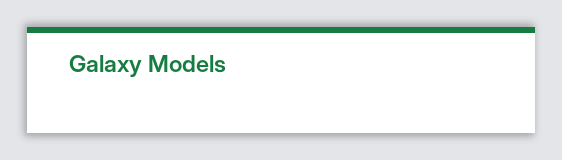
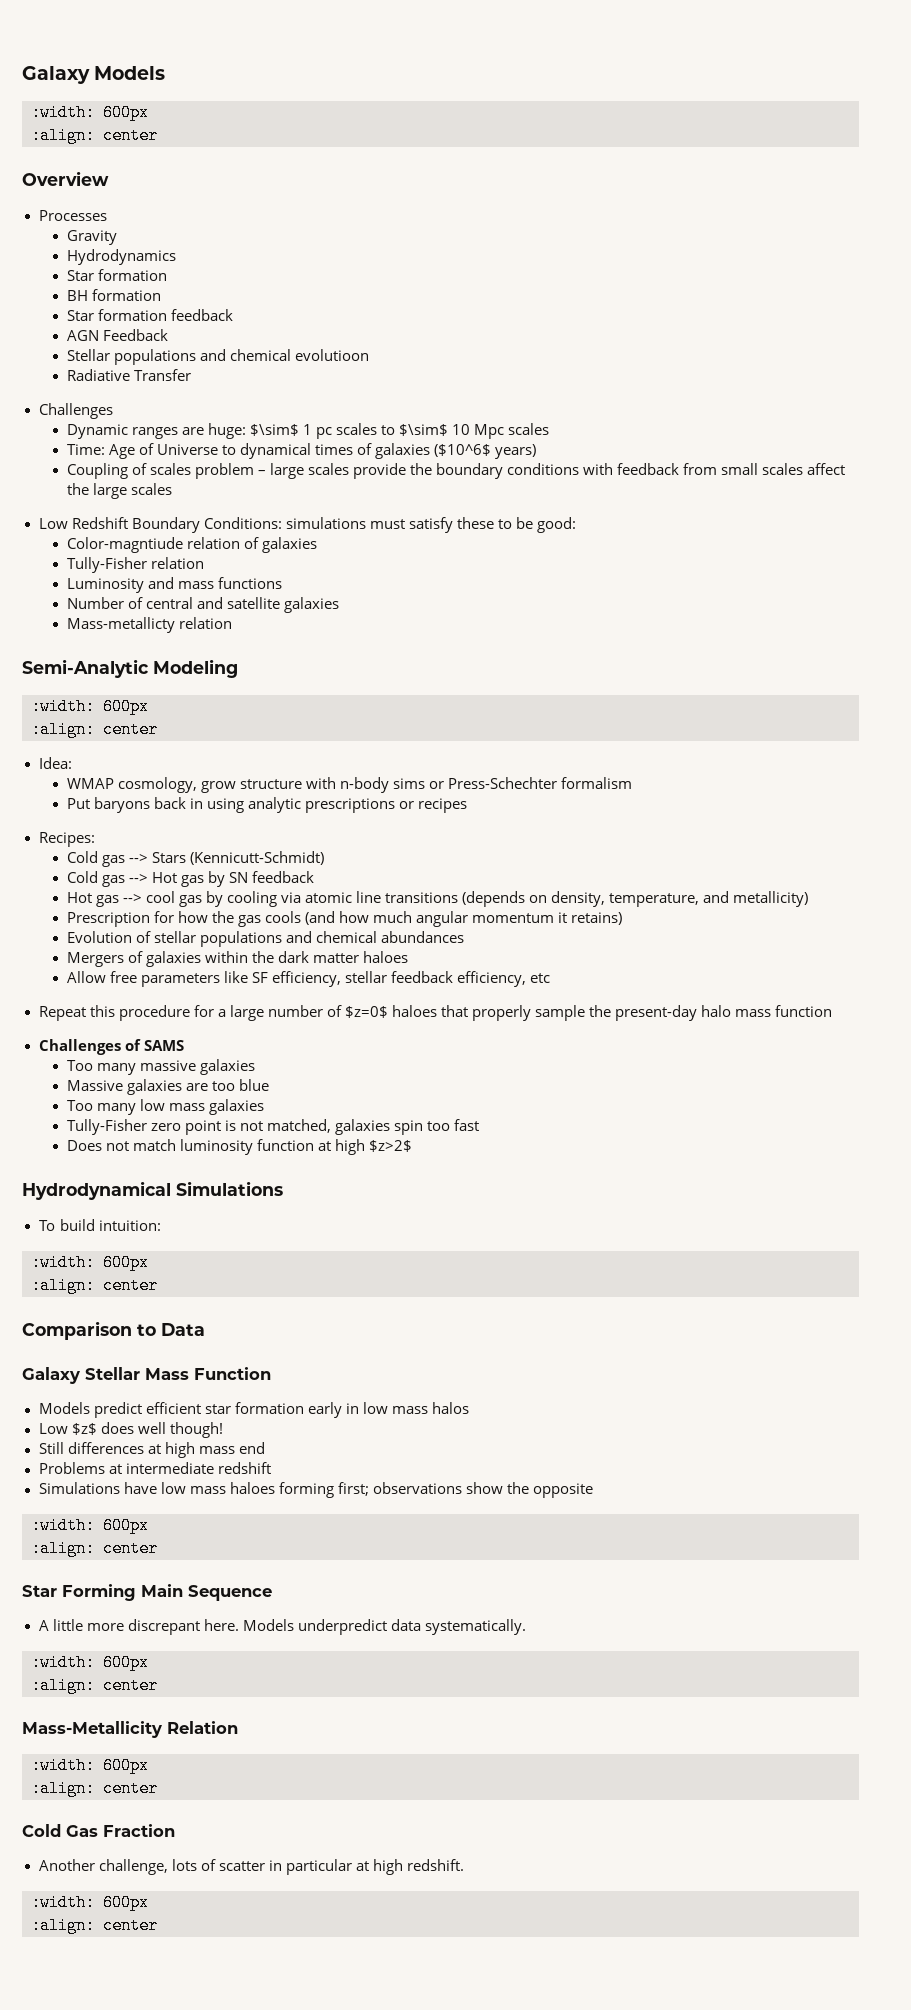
(227, 64) none -> [31,104,149,121] [31,127,158,144] [22,171,109,186] [38,210,107,221] [66,230,117,245] [66,249,176,265] [66,269,167,281] [66,289,161,301] [66,309,233,321] [66,329,168,341] [66,349,369,365] [66,369,191,381] [38,403,113,419] [66,423,550,439] [66,443,537,459] [66,463,846,479] [66,483,172,499] [38,517,576,533] [66,537,317,553] [66,557,204,573] [66,577,282,593] [66,597,339,613] [66,617,232,633] [22,659,238,678] [31,698,149,715] [31,721,158,738] [38,757,72,769] [66,777,633,793] [66,797,468,813] [38,832,95,847] [66,851,324,867] [66,871,314,887] [66,891,809,907] [66,911,623,927] [66,931,464,947] [66,951,408,967] [66,971,551,987] [38,1005,833,1021] [38,1039,184,1055] [66,1059,255,1075] [66,1079,269,1095] [66,1099,264,1115] [66,1119,480,1135] [66,1139,412,1155] [22,1181,283,1200] [38,1219,161,1231] [31,1254,149,1271] [31,1277,158,1294] [22,1321,205,1340] [22,1367,271,1384] [38,1402,469,1418] [38,1422,223,1438] [38,1442,265,1458] [38,1462,271,1474] [38,1482,594,1498] [31,1517,149,1534] [31,1540,158,1557] [22,1584,272,1601] [38,1619,526,1635] [31,1654,149,1671] [31,1677,158,1694] [22,1721,238,1738] [31,1757,149,1774] [31,1780,158,1797] [22,1824,175,1837] [38,1859,464,1875] [31,1894,149,1911] [31,1917,158,1934] // :width: 600px // :align: center // Overview // Processes // Gravity // Hydrodynamics // Star formation // BH formation // Star formation feedback // AGN Feedback // Stellar populations and chemical evolutioon // Radiative Transfer // Challenges // Dynamic ranges are huge: $\sim$ 1 pc scales to $\sim$ 10 Mpc scales // Time: Age of Universe to dynamical times of galaxies ($10^6$ years) // Coupling of scales problem – large scales provide the boundary conditions with feedback from small scales affect the large scales // Low Redshift Boundary Conditions: simulations must satisfy these to be good: // Color-magntiude relation of galaxies // Tully-Fisher relation // Luminosity and mass functions // Number of central and satellite galaxies // Mass-metallicty relation // Semi-Analytic Modeling // :width: 600px // :align: center // Idea: // WMAP cosmology, grow structure with n-body sims or Press-Schechter formalism // Put baryons back in using analytic prescriptions or recipes // Recipes: // Cold gas --> Stars (Kennicutt-Schmidt) // Cold gas --> Hot gas by SN feedback // Hot gas --> cool gas by cooling via atomic line transitions (depends on density, temperature, and metallicity) // Prescription for how the gas cools (and how much angular momentum it retains) // Evolution of stellar populations and chemical abundances // Mergers of galaxies within the dark matter haloes // Allow free parameters like SF efficiency, stellar feedback efficiency, etc // Repeat this procedure for a large number of $z=0$ haloes that properly sample the present-day halo mass function // Challenges of SAMS // Too many massive galaxies // Massive galaxies are too blue // Too many low mass galaxies // Tully-Fisher zero point is not matched, galaxies spin too fast // Does not match luminosity function at high $z>2$ // Hydrodynamical Simulations // To build intuition: // :width: 600px // :align: center // Comparison to Data // Galaxy Stellar Mass Function // Models predict efficient star formation early in low mass halos // Low $z$ does well though! // Still differences at high mass end // Problems at intermediate redshift // Simulations have low mass haloes forming first; observations show the opposite // :width: 600px // :align: center // Star Forming Main Sequence // A little more discrepant here. Models underpredict data systematically. // :width: 600px // :align: center // Mass-Metallicity Relation // :width: 600px // :align: center // Cold Gas Fraction // Another challenge, lots of scatter in particular at high redshift. // :width: 600px // :align: center

